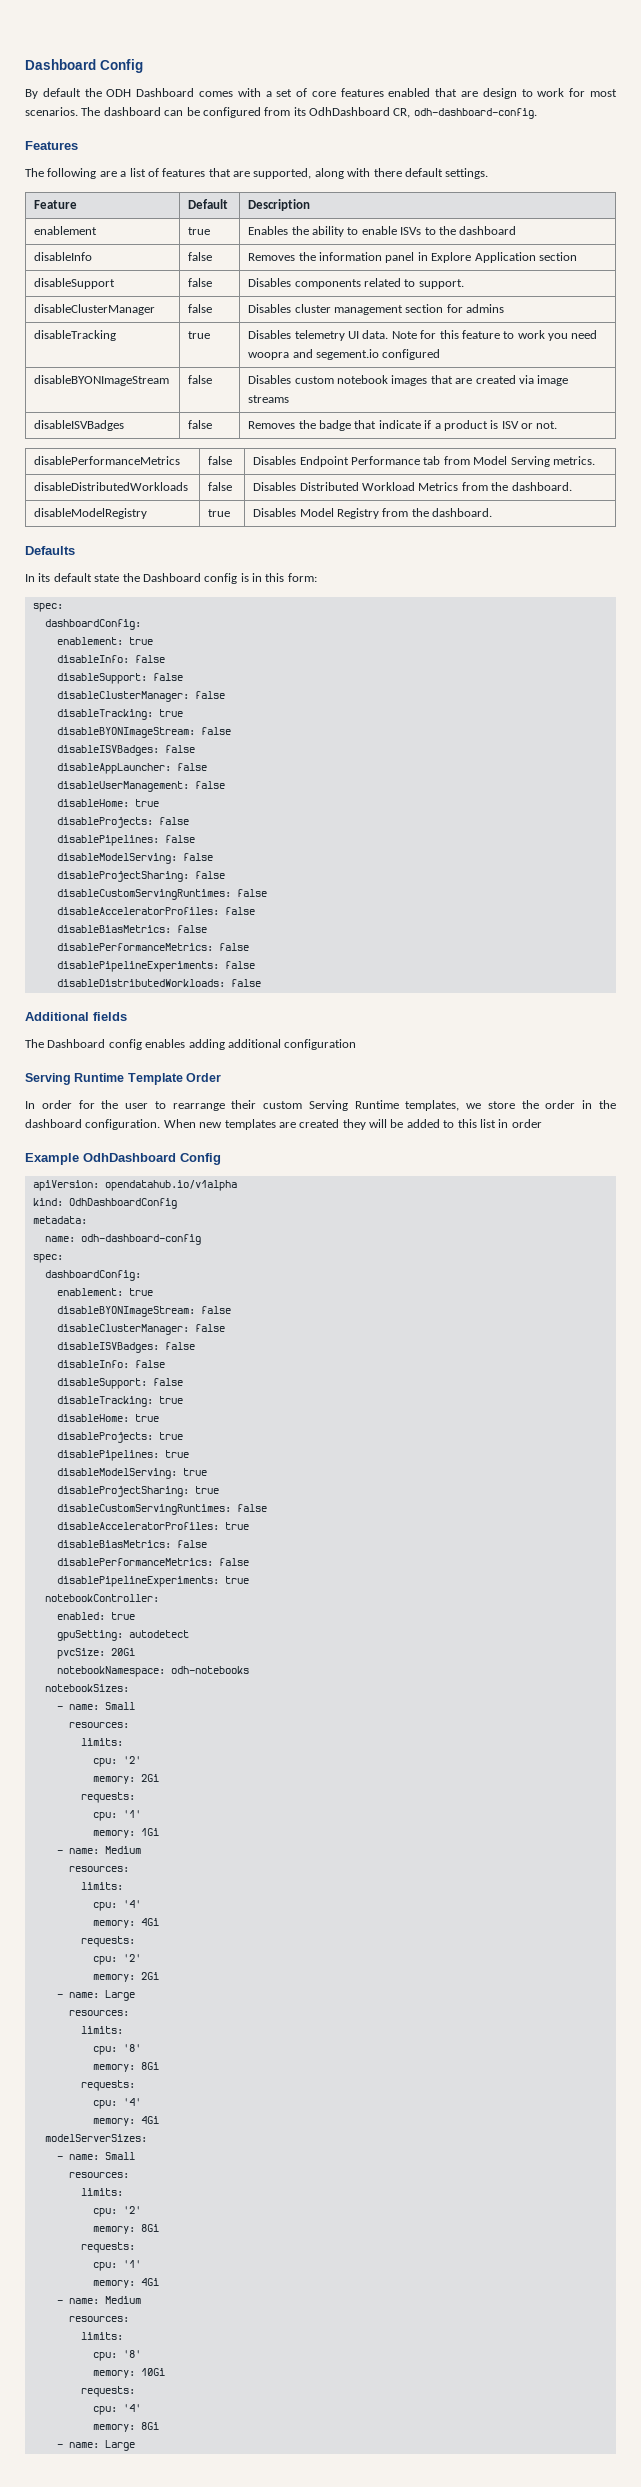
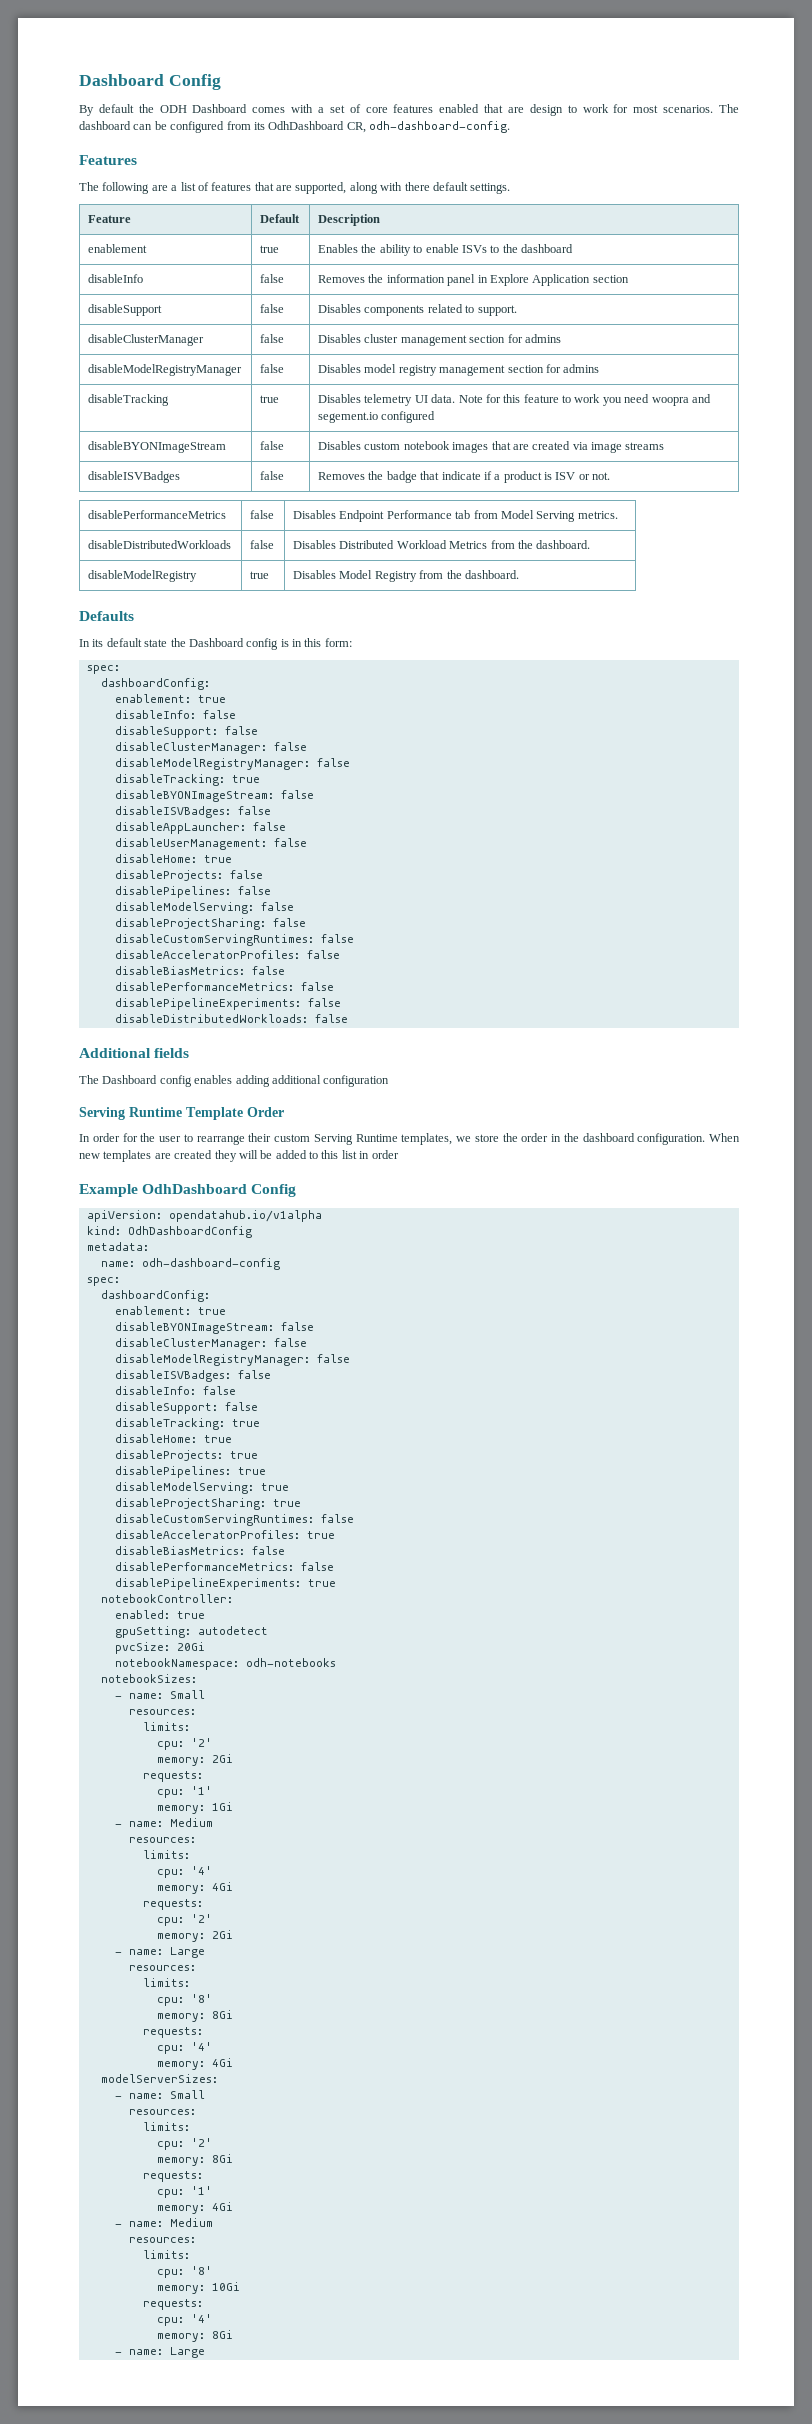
(505, 308) none -> [88,364,243,376] [260,364,285,373] [318,364,600,376] // disableModelRegistryManager | false | Disables model registry management section for admins
(225, 695) none -> [114,758,350,770] // disableModelRegistryManager: false
(225, 1328) none -> [114,1354,350,1366] // disableModelRegistryManager: false

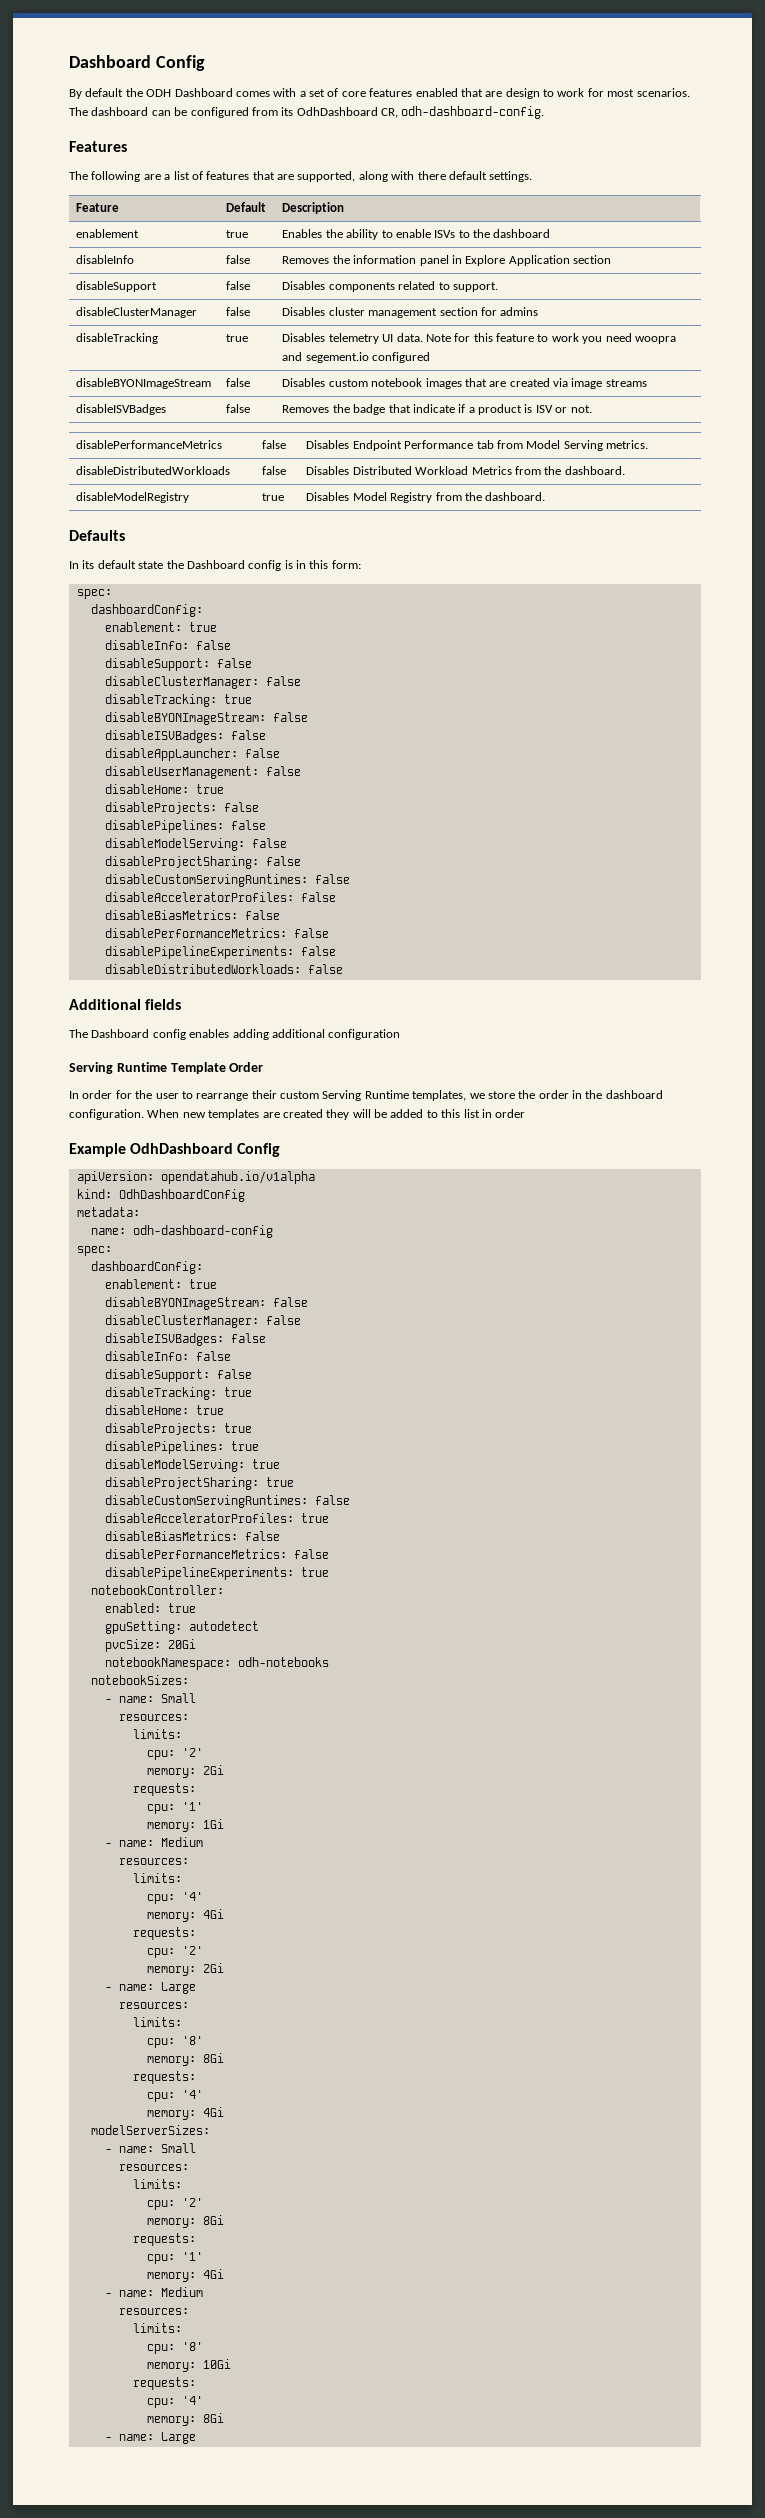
[88,364,243,376] [260,364,285,373] [318,364,600,376] // disableModelRegistryManager | false | Disables model registry management section for admins -> (539, 311) none
[114,758,350,770] // disableModelRegistryManager: false -> (301, 681) none
[114,1354,350,1366] // disableModelRegistryManager: false -> (301, 1320) none

